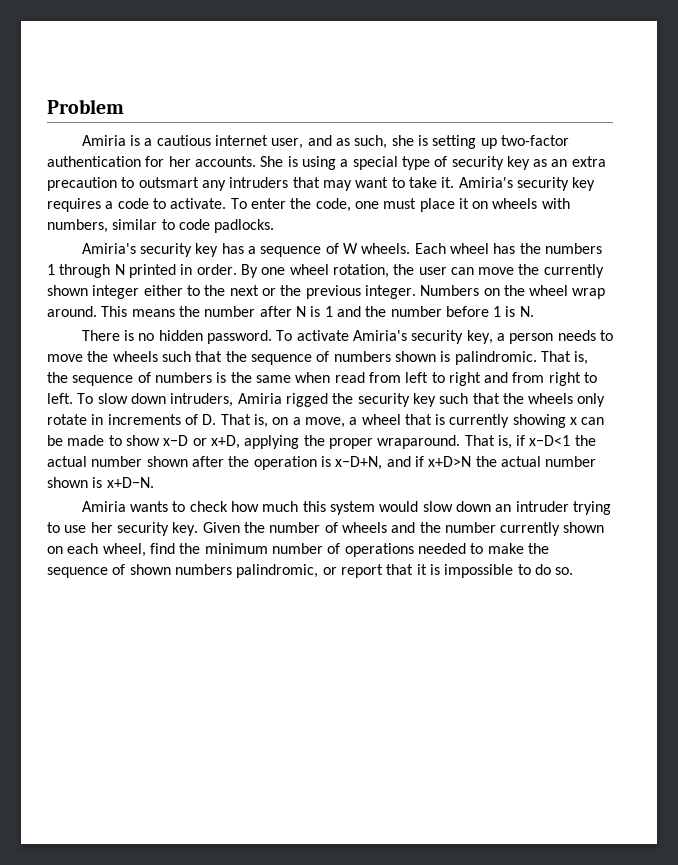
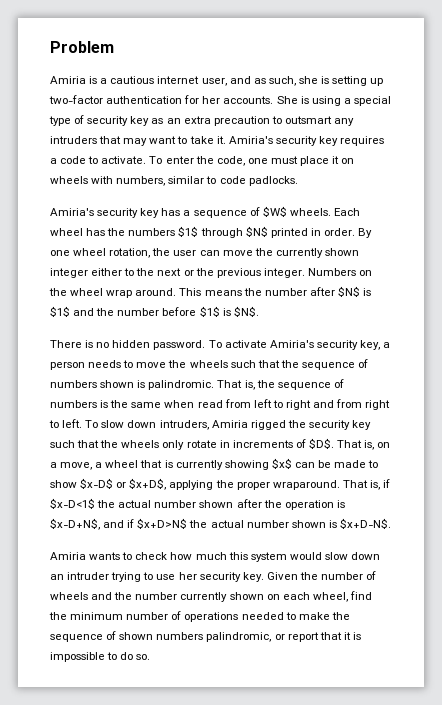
[342,243,358,254] W -> [262,206,287,217] $W$
[47,264,125,278] 1 through N -> [178,226,268,238] $1$ through $N$
[295,306,333,317] N is 1 -> [337,286,372,297] [50,306,70,317] $N$ is $1$
[493,306,534,317] 1 is N. -> [199,306,259,317] $1$ is $N$.
[202,414,217,425] D. -> [308,438,334,449] $D$.
[570,417,578,425] x -> [271,458,292,469] $x$
[163,435,240,449] x−D or x+D, -> [80,478,167,490] $x−D$ or $x+D$,
[529,435,571,446] x−D<1 -> [50,498,95,509] $x−D<1$
[335,456,383,470] x−D+N, -> [50,518,100,530] $x−D+N$,
[428,456,472,467] x+D>N -> [137,518,188,529] $x+D>N$
[106,477,154,488] x+D−N. -> [339,518,391,529] $x+D−N$.

